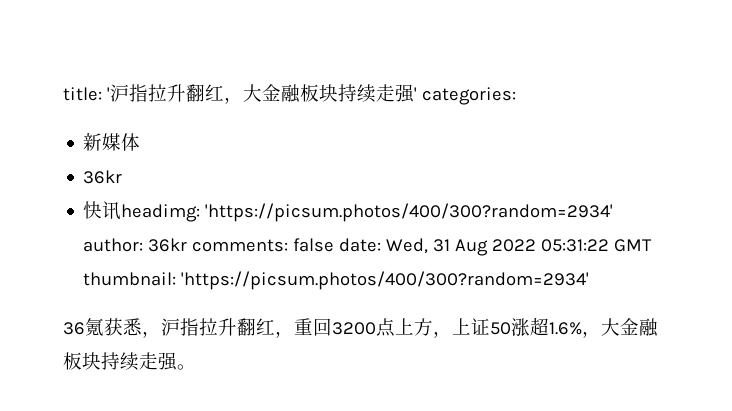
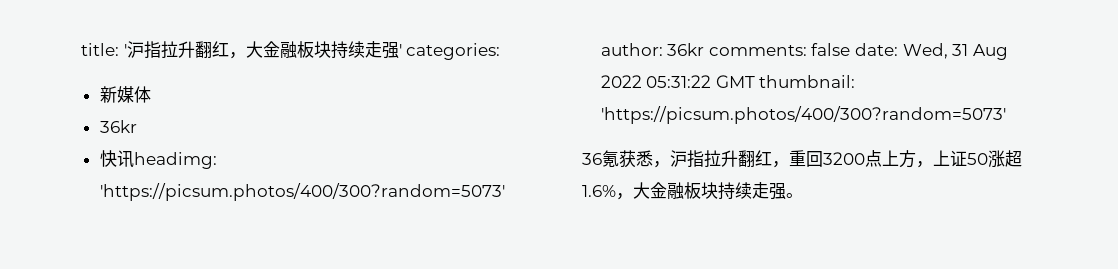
[205,203,614,222] 'https://picsum.photos/400/300?random=2934' -> [99,183,505,201] 'https://picsum.photos/400/300?random=5073'
[181,271,590,290] 'https://picsum.photos/400/300?random=2934' -> [600,106,1006,124] 'https://picsum.photos/400/300?random=5073'

